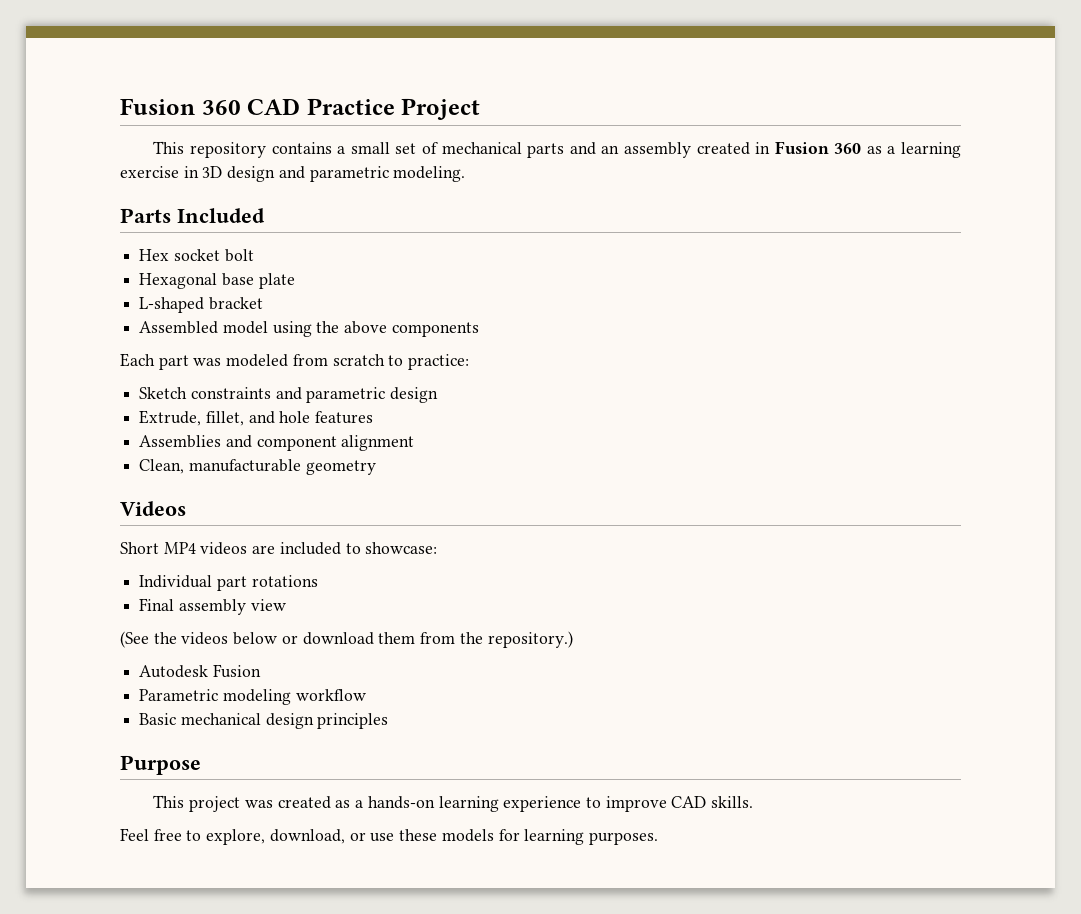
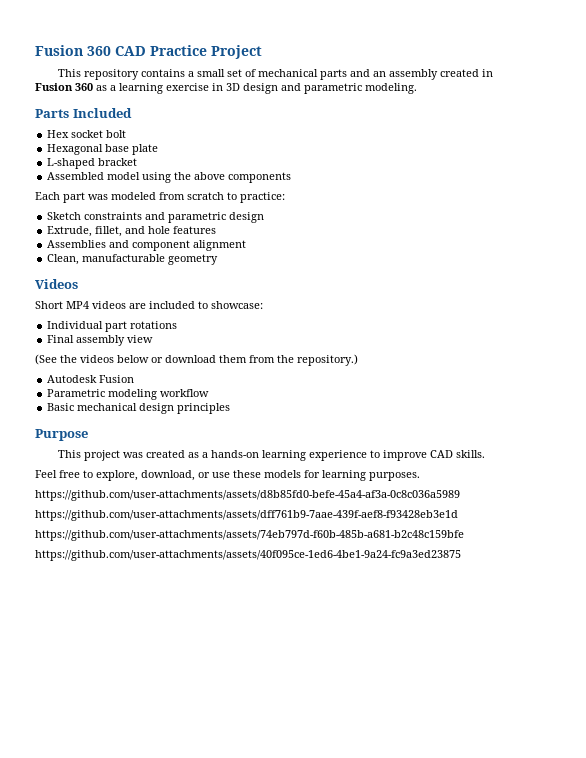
(658, 838) none -> [35,490,460,501] [35,510,458,521] [35,530,464,541] [35,550,461,561] // https://github.com/user-attachments/assets/d8b85fd0-befe-45a4-af3a-0c8c036a5989 // https://github.com/user-attachments/assets/dff761b9-7aae-439f-aef8-f93428eb3e1d // https://github.com/user-attachments/assets/74eb797d-f60b-485b-a681-b2c48c159bfe // https://github.com/user-attachments/assets/40f095ce-1ed6-4be1-9a24-fc9a3ed23875

